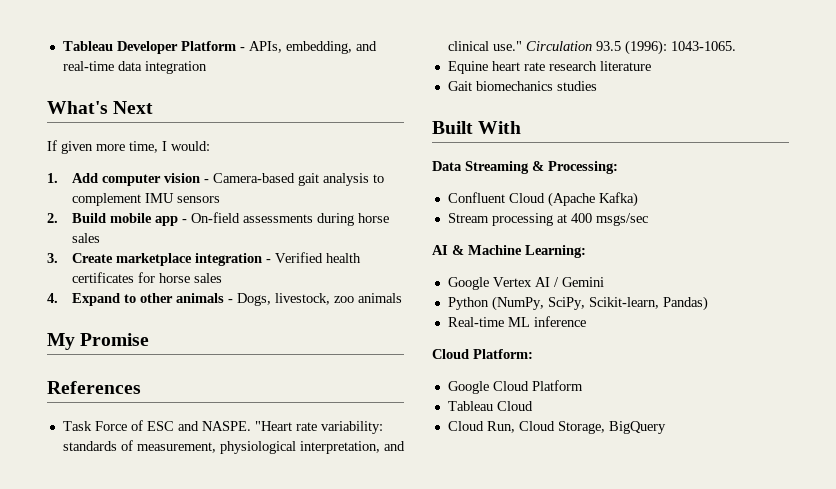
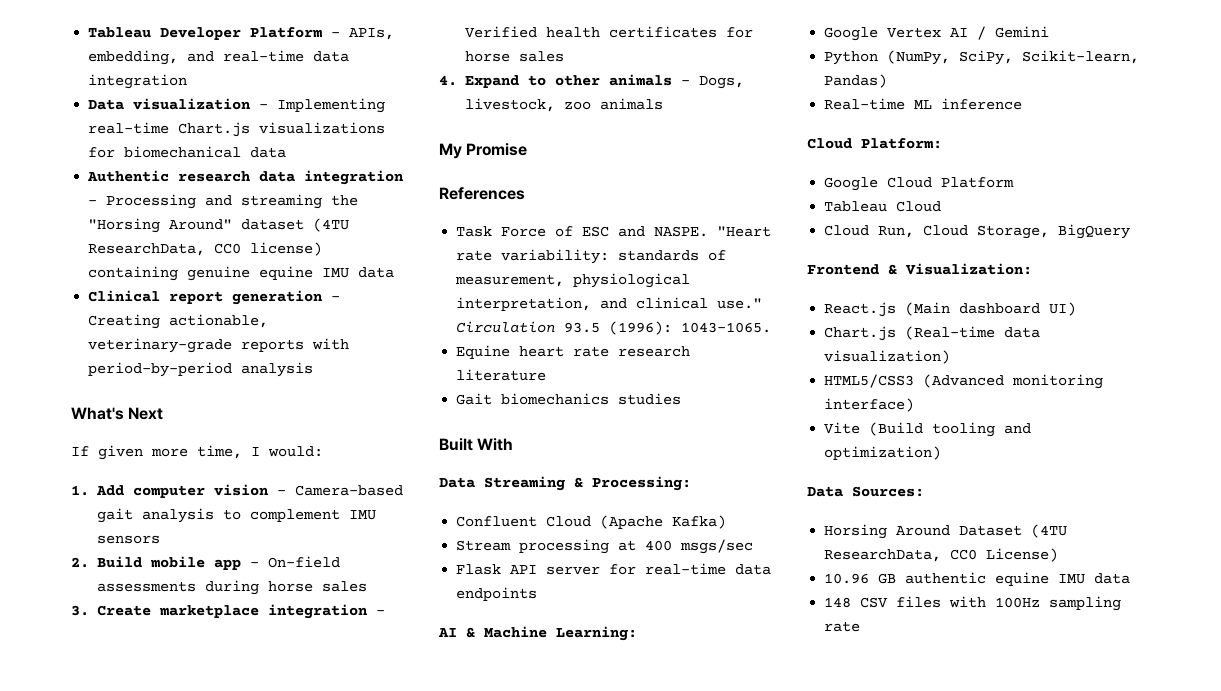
(207, 67) none -> [88,98,386,113] [88,122,386,137] [88,146,287,158] [87,170,405,185] [88,194,359,209] [88,218,350,233] [88,242,323,256] [88,266,395,281] [88,290,341,305] [88,314,269,329] [88,338,350,353] [88,362,314,377] // Data visualization - Implementing real-time Chart.js visualizations for biomechanical data // Authentic research data integration - Processing and streaming the "Horsing Around" dataset (4TU ResearchData, CC0 license) containing genuine equine IMU data // Clinical report generation - Creating actionable, veterinary-grade reports with period-by-period analysis
(648, 219) none -> [456,563,772,575] [456,587,538,601] // Flask API server for real-time data endpoints
(666, 427) none -> [807,263,1032,275] [824,302,1077,317] [824,326,1041,341] [824,350,951,364] [824,374,1104,389] [824,398,915,412] [824,422,1032,437] [824,446,942,460] [807,486,924,497] [824,524,1068,539] [824,548,1059,562] [824,572,1131,586] [824,596,1122,611] [824,621,861,632] // Frontend & Visualization: // React.js (Main dashboard UI) // Chart.js (Real-time data visualization) // HTML5/CSS3 (Advanced monitoring interface) // Vite (Build tooling and optimization) // Data Sources: // Horsing Around Dataset (4TU ResearchData, CC0 License) // 10.96 GB authentic equine IMU data // 148 CSV files with 100Hz sampling rate

